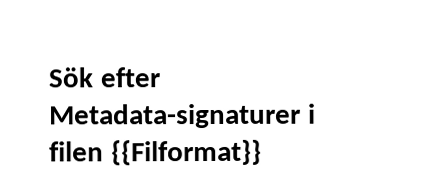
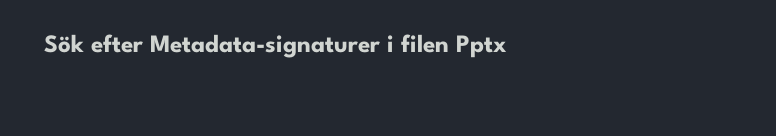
[110,139,262,166] {{Filformat}} -> [456,35,507,58] Pptx

